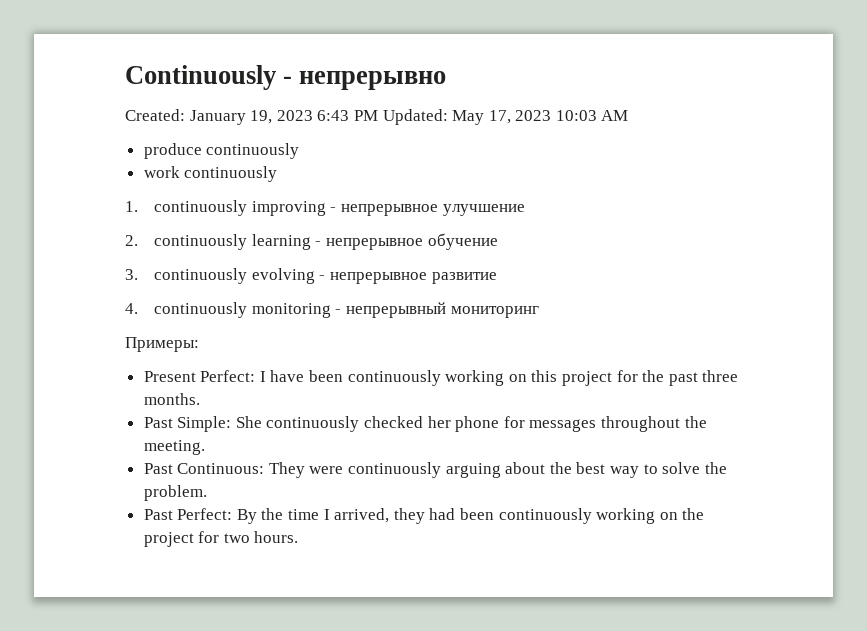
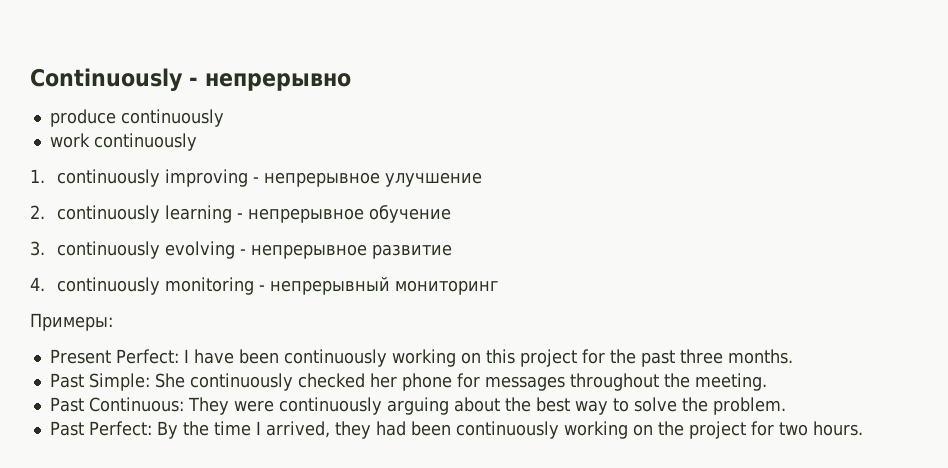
[125,109,629,125] // Created: January 19, 2023 6:43 PM Updated: May 17, 2023 10:03 AM -> (351, 82) none

